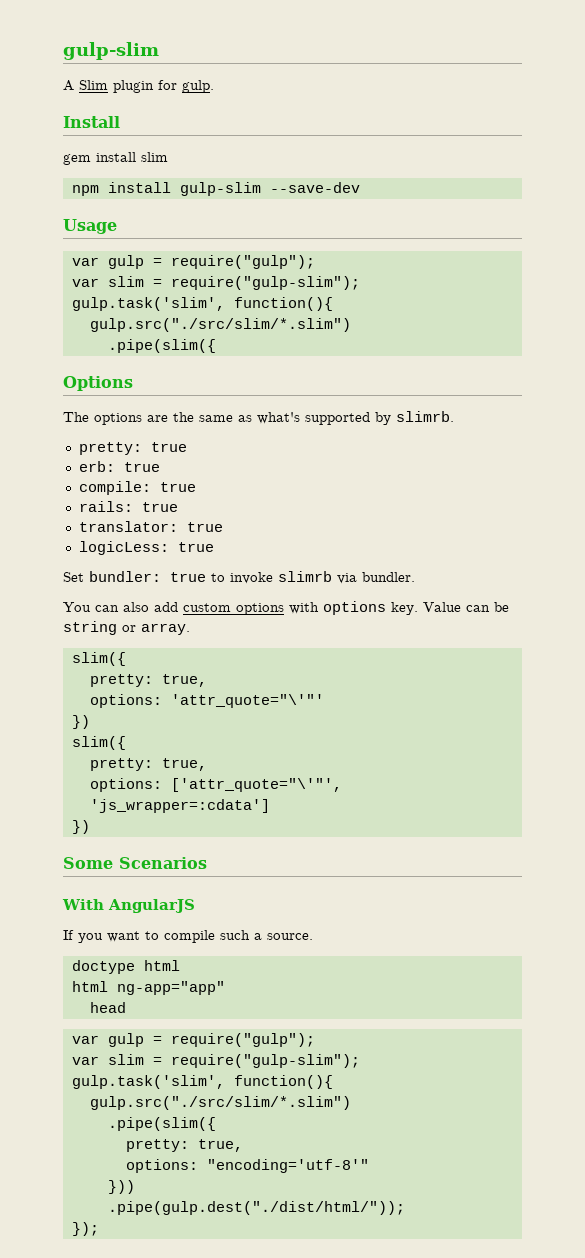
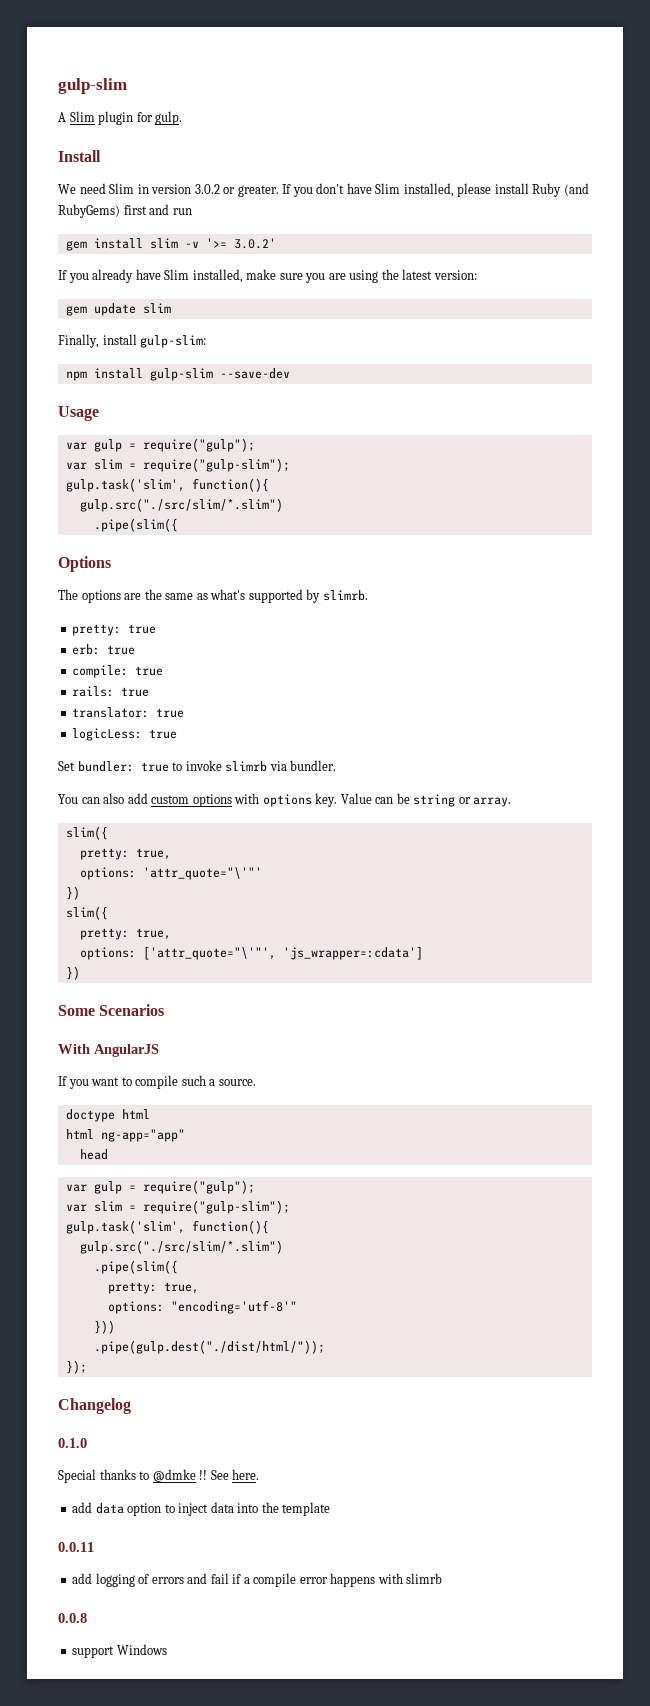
[63,152,168,165] gem install slim -> [58,183,589,197] [58,204,192,218] [65,238,276,251] [58,269,477,283] [65,303,171,316] [58,334,207,348] We need Slim in version 3.0.2 or greater. If you don't have Slim installed, please install Ruby (and RubyGems) first and run // gem install slim -v '>= 3.0.2' // If you already have Slim installed, make sure you are using the latest version: // gem update slim // Finally, install gulp-slim:
(99, 1229) none -> [58,1398,131,1414] [58,1438,87,1448] [58,1469,260,1483] [72,1502,331,1516] [58,1542,94,1552] [72,1573,443,1587] [58,1613,87,1623] [72,1644,167,1658] // Changelog // 0.1.0 // Special thanks to @dmke !! See here. // add data option to inject data into the template // 0.0.11 // add logging of errors and fail if a compile error happens with slimrb // 0.0.8 // support Windows

